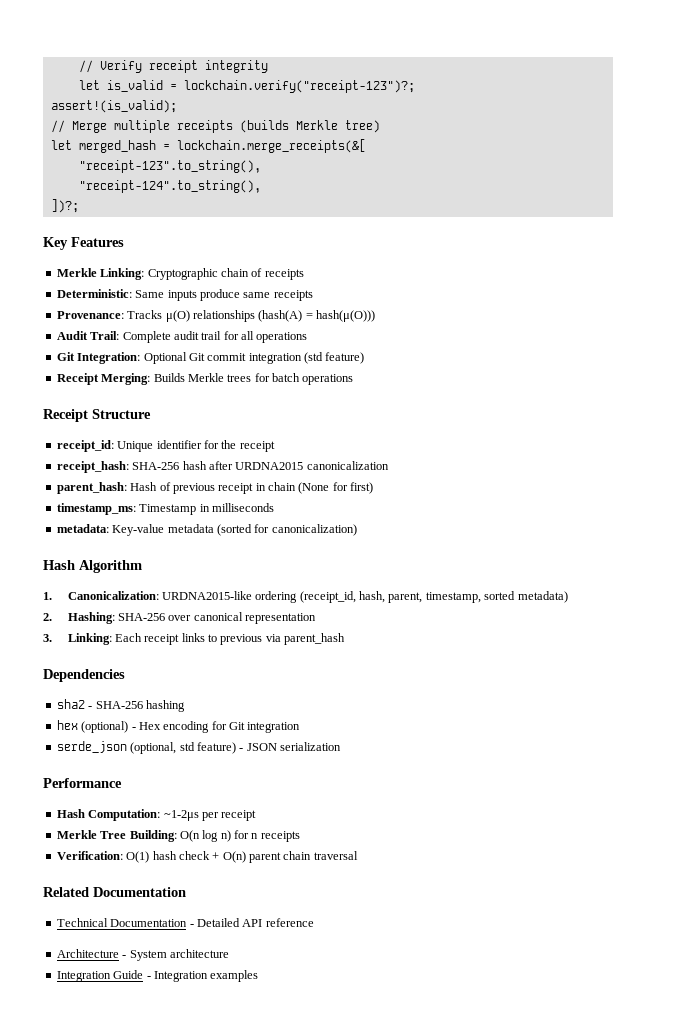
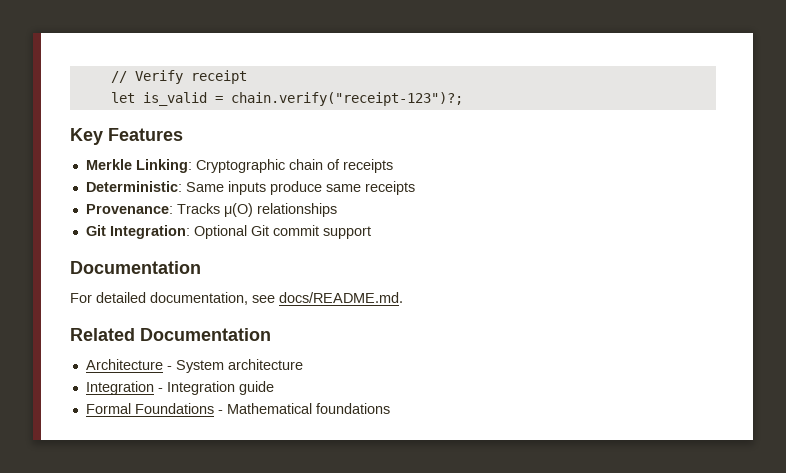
[204,60,268,73] integrity -> (247, 77) none
[183,80,415,93] [50,100,177,113] [50,120,380,133] [50,139,366,153] [78,160,261,173] [78,180,261,193] [50,199,79,213] lockchain.verify("receipt-123")?; // assert!(is_valid); // // Merge multiple receipts (builds Merkle tree) // let merged_hash = lockchain.merge_receipts(&[ // "receipt-123".to_string(), // "receipt-124".to_string(), // ])?; -> [230,92,463,106] chain.verify("receipt-123")?;
[258,310,375,322] [56,331,308,343] (hash(A) = hash(μ(O))) // Audit Trail: Complete audit trail for all operations -> (337, 210) none
[248,352,365,364] [56,373,354,385] [43,409,151,422] [56,440,275,452] [56,461,389,473] [56,482,374,494] [56,503,274,515] [56,524,357,536] [43,560,142,573] [43,591,568,603] [43,612,317,624] [43,633,346,645] [43,669,125,682] [56,699,185,712] [56,720,301,733] [56,741,341,754] [43,778,122,788] [56,809,257,821] [56,830,300,842] [56,851,358,863] [43,887,186,897] [56,918,314,927] integration (std feature) // Receipt Merging: Builds Merkle trees for batch operations // Receipt Structure // receipt_id: Unique identifier for the receipt // receipt_hash: SHA-256 hash after URDNA2015 canonicalization // parent_hash: Hash of previous receipt in chain (None for first) // timestamp_ms: Timestamp in milliseconds // metadata: Key-value metadata (sorted for canonicalization) // Hash Algorithm // 1. Canonicalization: URDNA2015-like ordering (receipt_id, hash, parent, timestamp, sorted metadata) // 2. Hashing: SHA-256 over canonical representation // 3. Linking: Each receipt links to previous via parent_hash // Dependencies // sha2 - SHA-256 hashing // hex (optional) - Hex encoding for Git integration // serde_json (optional, std feature) - JSON serialization // Performance // Hash Computation: ~1-2μs per receipt // Merkle Tree Building: O(n log n) for n receipts // Verification: O(1) hash check + O(n) parent chain traversal // Related Documentation // Technical Documentation - Detailed API reference -> [322,226,371,239] [70,261,201,274] [70,292,403,305] [70,328,271,341] support // Documentation // For detailed documentation, see docs/README.md. // Related Documentation
[113,970,144,979] Guide -> (154, 388) none
[210,970,259,982] examples -> [238,381,274,395] [85,403,390,414] guide // Formal Foundations - Mathematical foundations

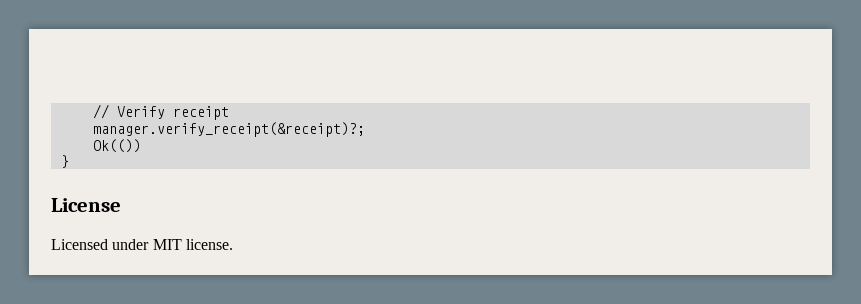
[110,92,463,106] [70,128,183,145] [85,159,393,173] [85,181,415,195] [85,203,337,217] [85,225,371,239] [70,261,201,274] [70,292,403,305] [70,328,271,341] [85,359,303,373] [85,381,274,395] [85,403,390,414] let is_valid = chain.verify("receipt-123")?; // Key Features // Merkle Linking: Cryptographic chain of receipts // Deterministic: Same inputs produce same receipts // Provenance: Tracks μ(O) relationships // Git Integration: Optional Git commit support // Documentation // For detailed documentation, see docs/README.md. // Related Documentation // Architecture - System architecture // Integration - Integration guide // Formal Foundations - Mathematical foundations -> [92,122,365,137] [92,139,141,153] [60,155,69,168] [51,198,121,212] [51,239,233,250] manager.verify_receipt(&receipt)?; // Ok(()) // } // License // Licensed under MIT license.

